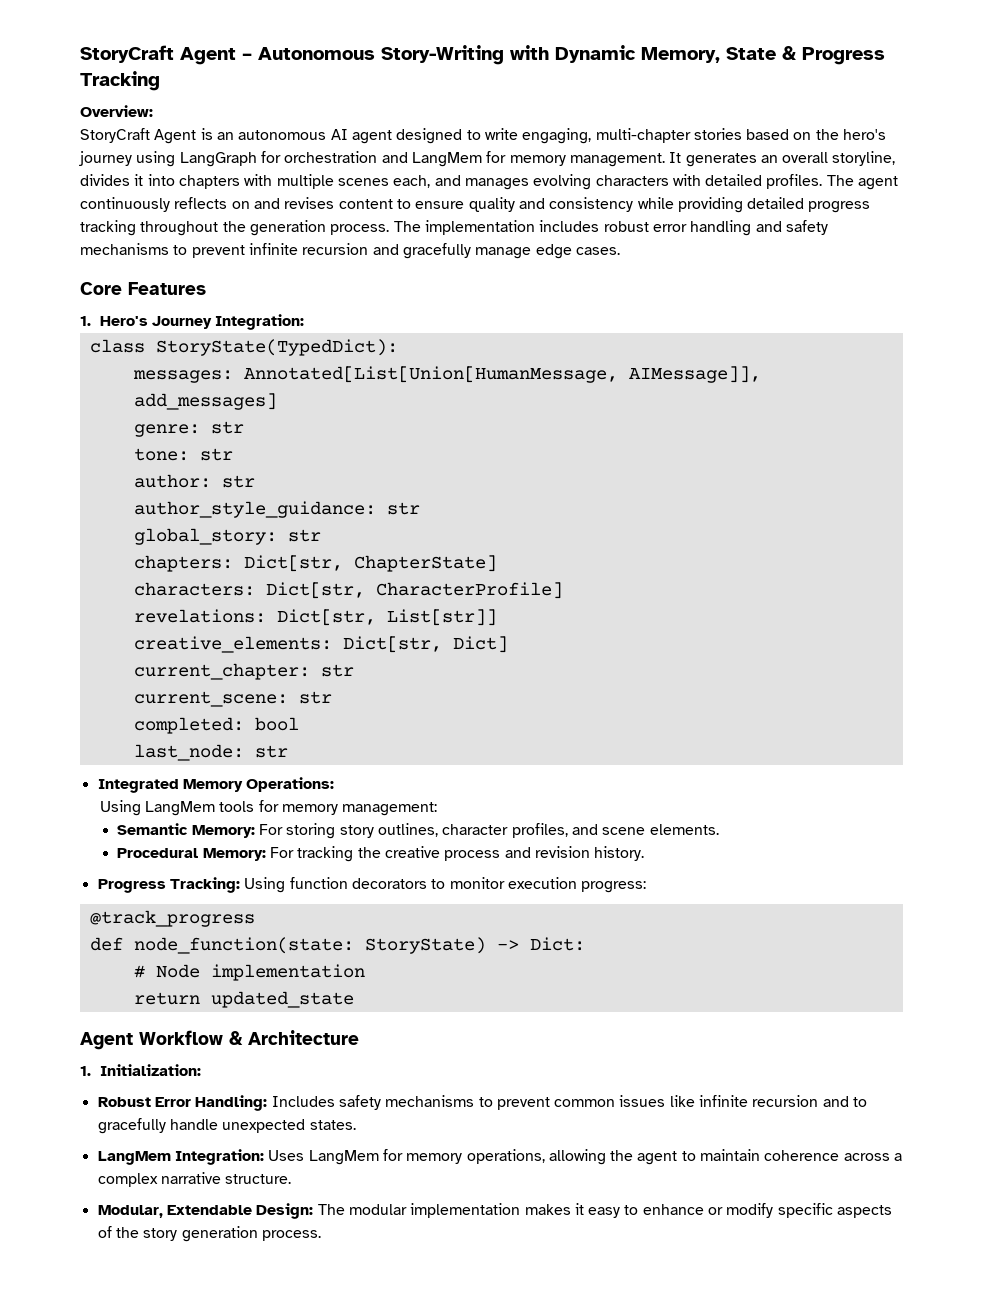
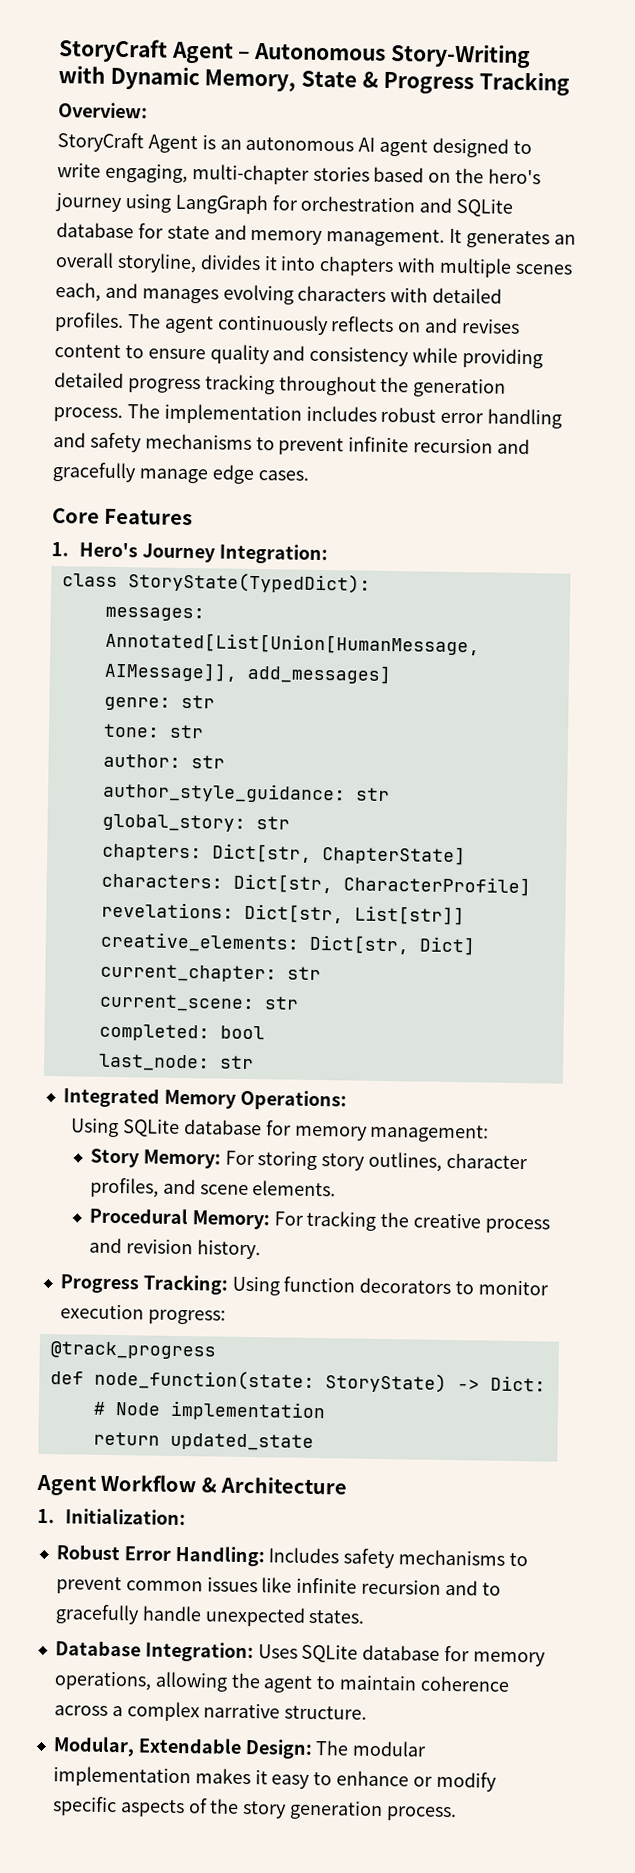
[411,151,507,167] LangMem for -> [456,197,514,217] [56,222,247,240] SQLite database for state and
[145,801,255,816] LangMem tools -> [122,1118,262,1137] SQLite database
[117,823,189,835] Semantic -> [89,1148,140,1168] Story
[97,1151,171,1165] LangMem -> [54,1640,141,1657] Database
[308,1150,379,1165] LangMem -> [301,1643,441,1663] SQLite database

